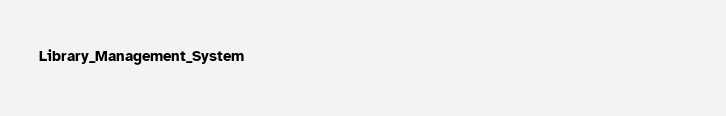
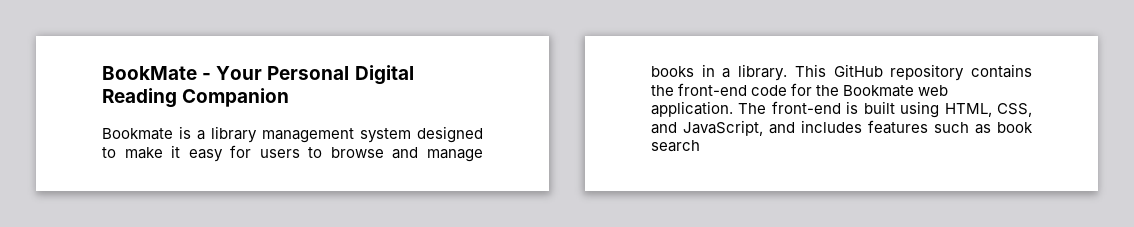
[39,49,244,65] Library_Management_System -> [102,65,414,85] [102,88,290,108] [102,126,483,143] [102,145,483,162] [651,64,1032,81] [651,83,949,97] [651,101,1032,118] [651,120,1033,136] [651,140,700,152] BookMate - Your Personal Digital Reading Companion // Bookmate is a library management system designed to make it easy for users to browse and manage books in a library. This GitHub repository contains the front-end code for the Bookmate web application. The front-end is built using HTML, CSS, and JavaScript, and includes features such as book search

